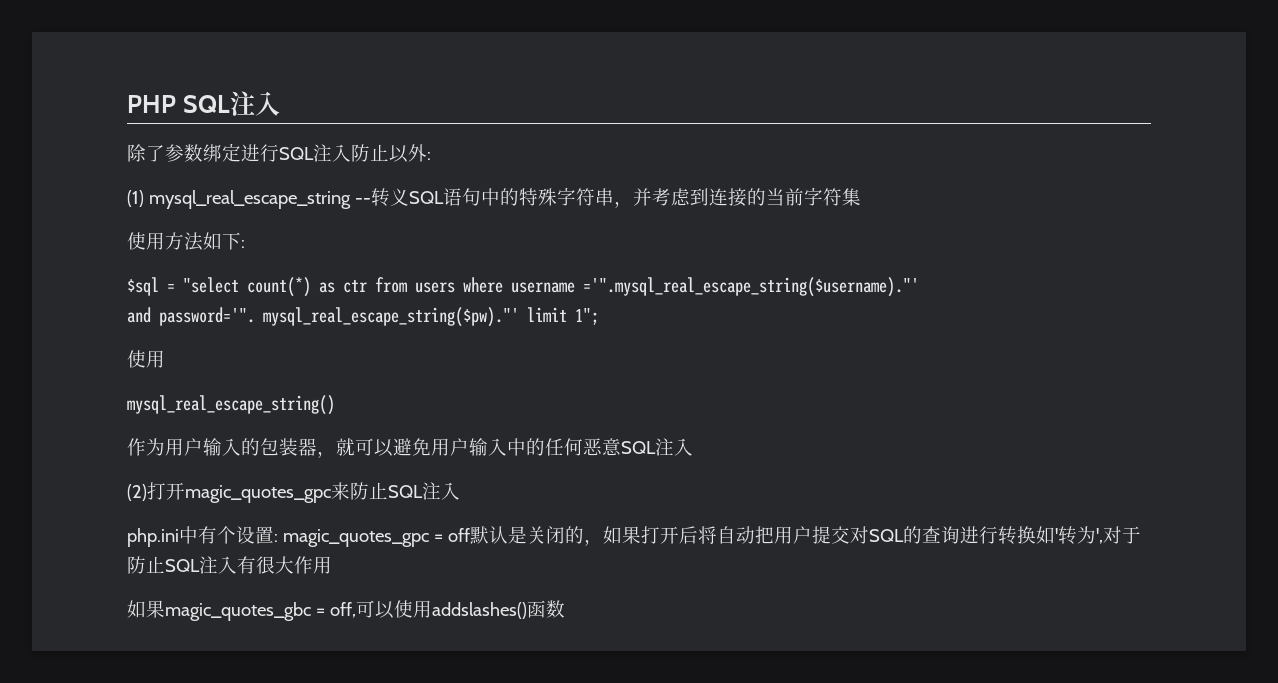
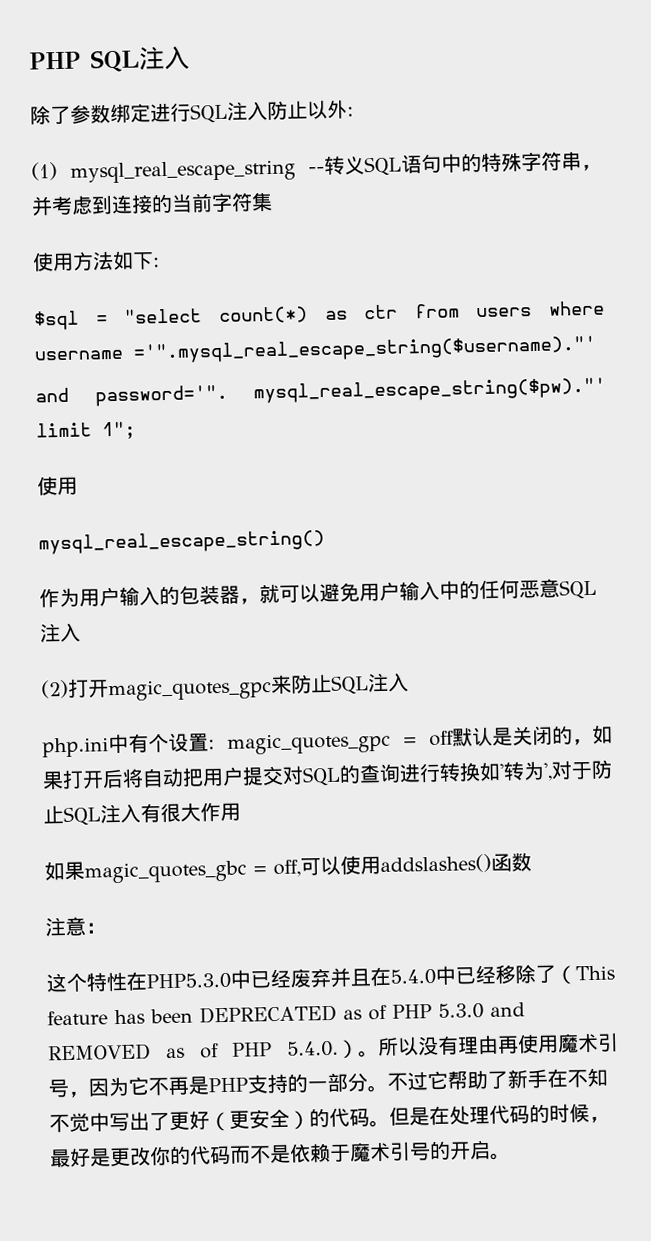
(565, 609) none -> [45,916,106,937] [46,964,615,993] [47,1002,525,1026] [48,1032,619,1062] [48,1067,608,1098] [49,1103,610,1133] [50,1139,511,1168] // 注意： // 这个特性在PHP5.3.0中已经废弃并且在5.4.0中已经移除了（This feature has been DEPRECATED as of PHP 5.3.0 and REMOVED as of PHP 5.4.0.）。所以没有理由再使用魔术引号，因为它不再是PHP支持的一部分。不过它帮助了新手在不知不觉中写出了更好（更安全）的代码。但是在处理代码的时候，最好是更改你的代码而不是依赖于魔术引号的开启。

